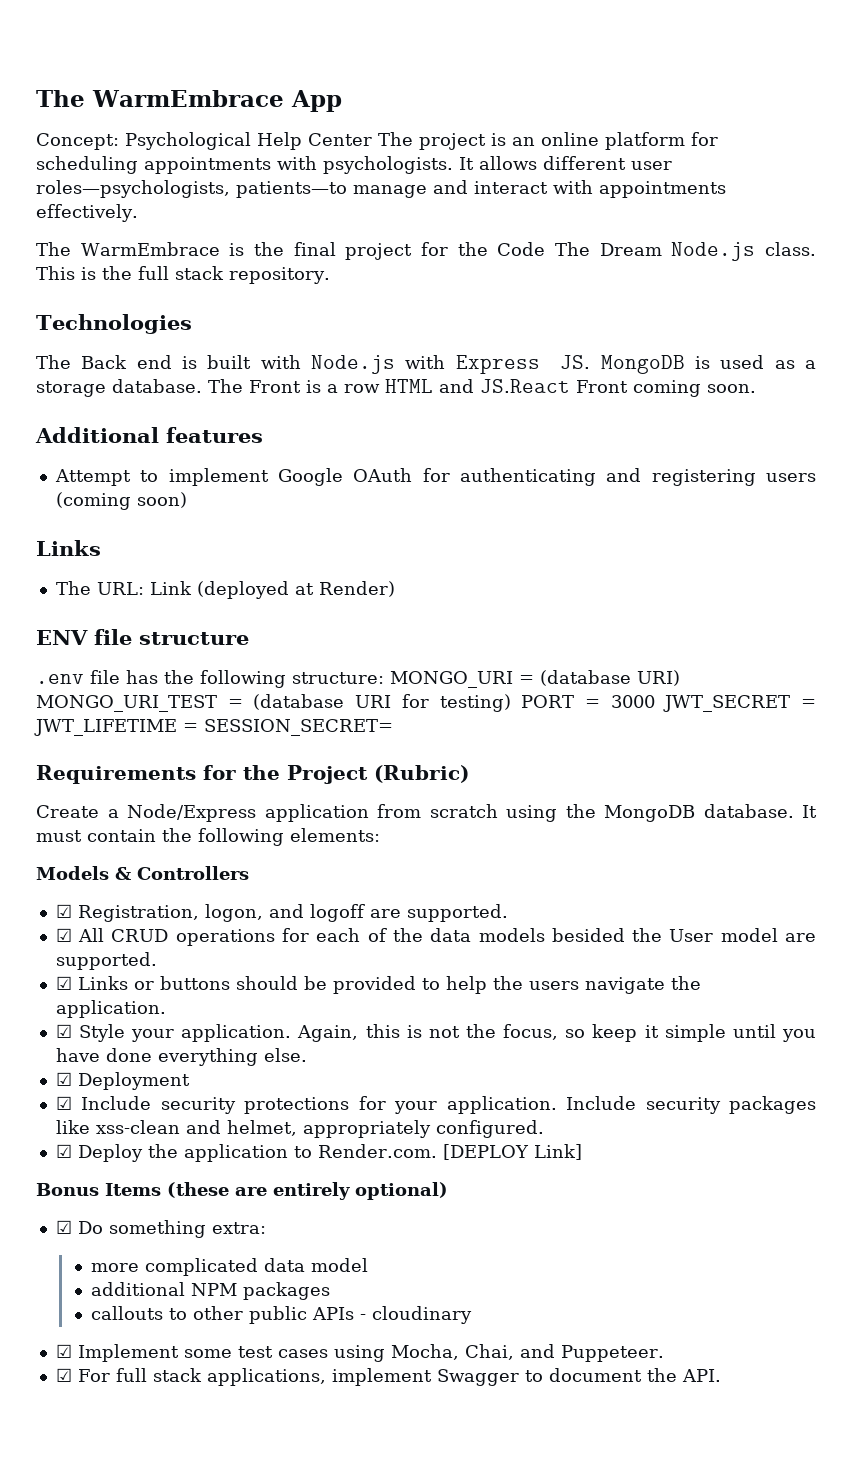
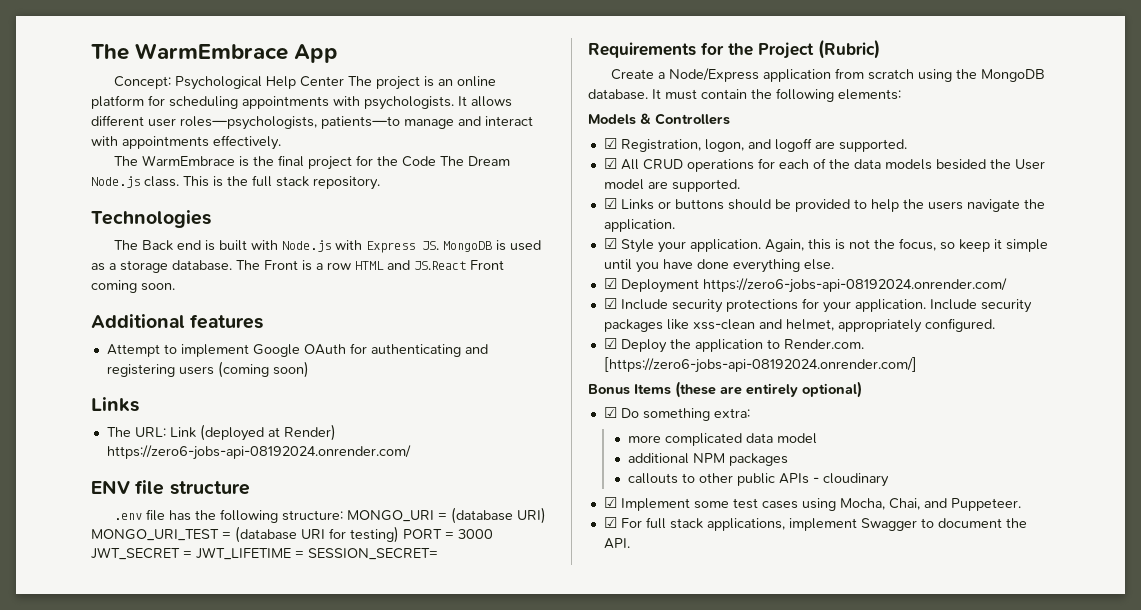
(395, 589) none -> [106,445,411,460] https://zero6-jobs-api-08192024.onrender.com/
(190, 1081) none -> [702,278,1007,293] https://zero6-jobs-api-08192024.onrender.com/
[442,1144,582,1160] [DEPLOY Link] -> [603,357,917,373] [https://zero6-jobs-api-08192024.onrender.com/]

